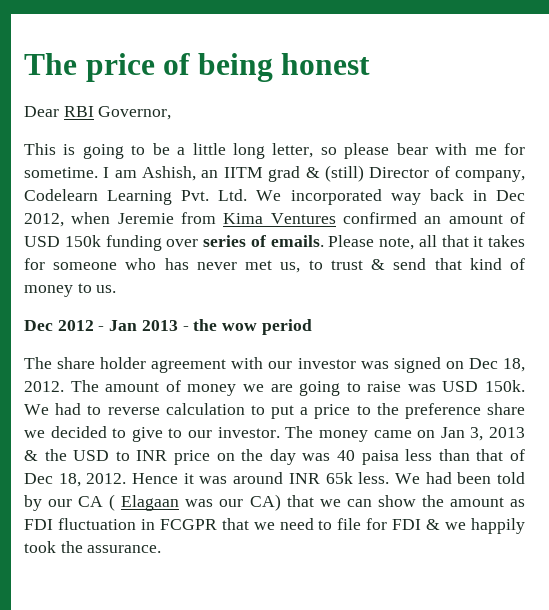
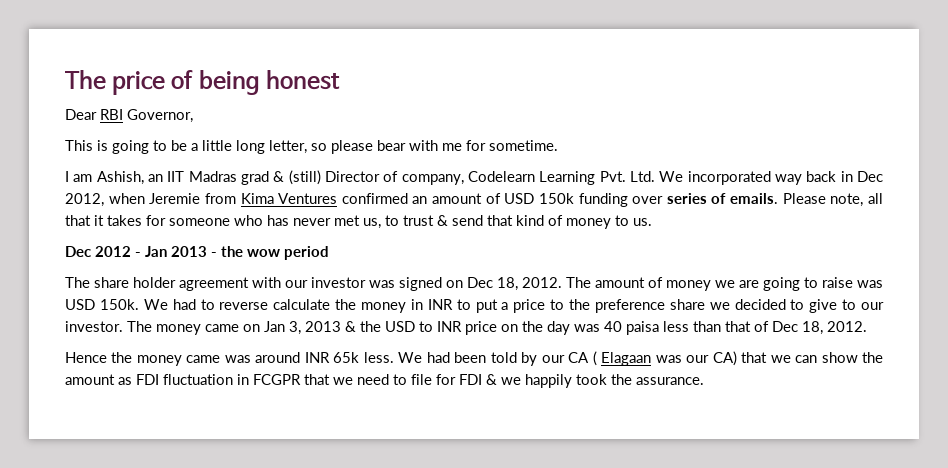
(98, 172) none -> (558, 145) //
[223,167,263,178] IITM -> [167,171,237,182] IIT Madras
[165,403,245,415] calculation -> [273,299,453,313] calculate the money in INR
[132,473,194,484] Hence it -> [65,352,221,366] // Hence the money came

